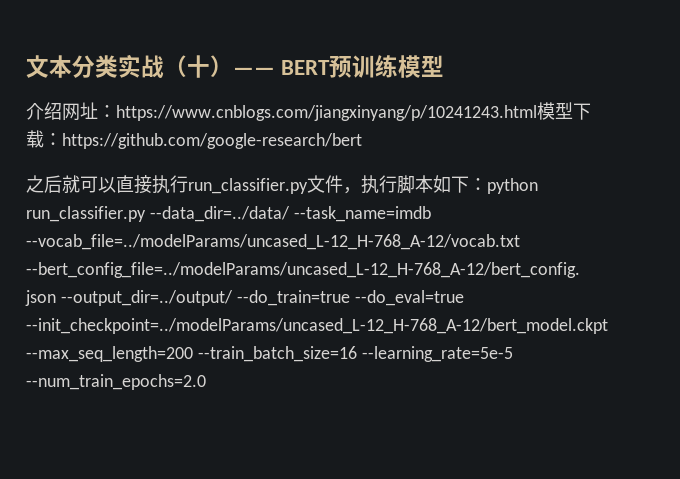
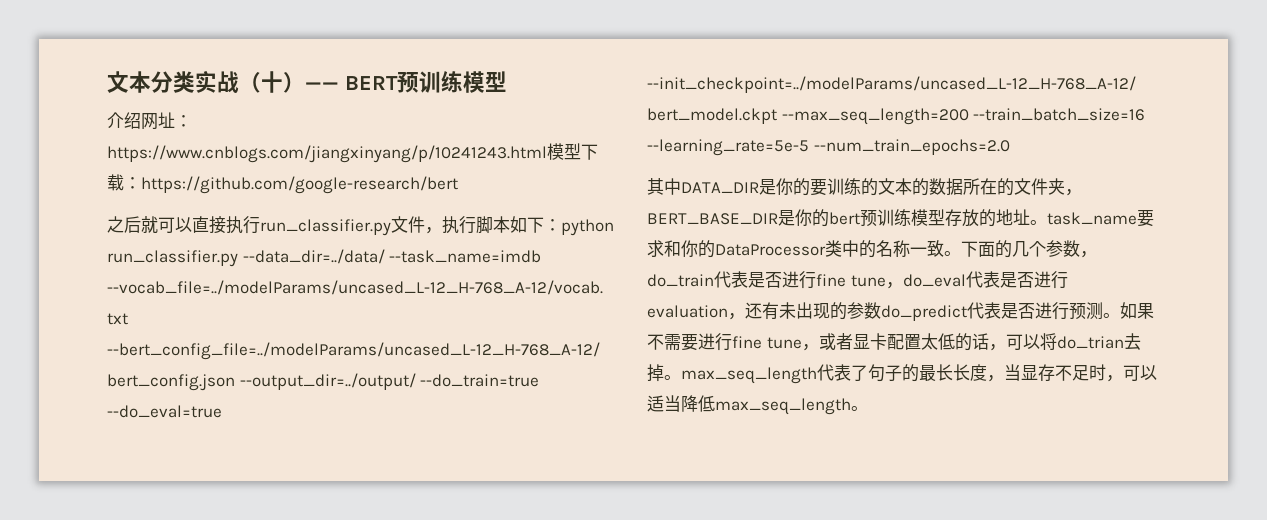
(206, 382) none -> [647,178,1082,196] [647,209,1154,227] [647,240,1097,258] [647,271,1068,289] [647,302,1154,321] [647,333,1141,351] [647,364,1157,384] [647,395,868,415] // 其中DATA_DIR是你的要训练的文本的数据所在的文件夹，BERT_BASE_DIR是你的bert预训练模型存放的地址。task_name要求和你的DataProcessor类中的名称一致。下面的几个参数，do_train代表是否进行fine tune，do_eval代表是否进行evaluation，还有未出现的参数do_predict代表是否进行预测。如果不需要进行fine tune，或者显卡配置太低的话，可以将do_trian去掉。max_seq_length代表了句子的最长长度，当显存不足时，可以适当降低max_seq_length。

